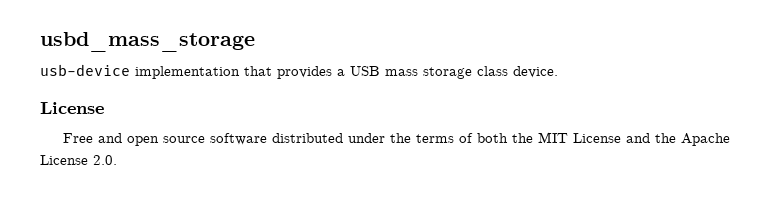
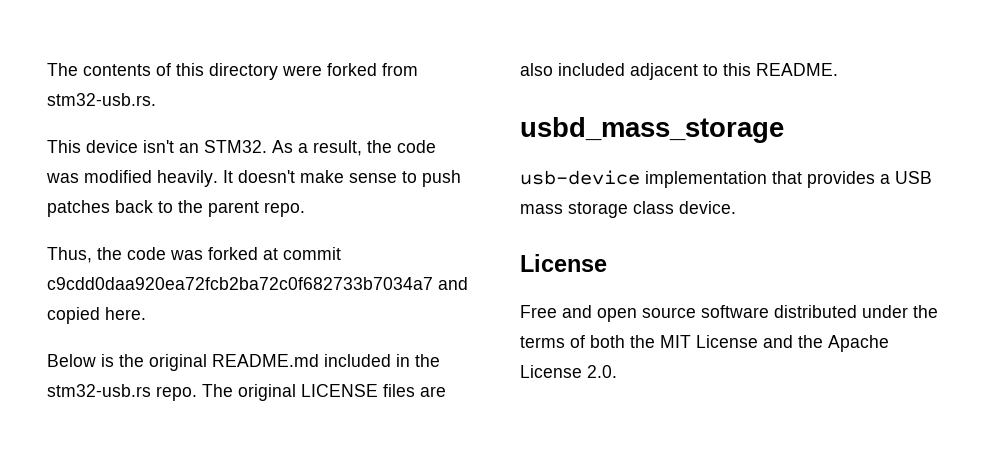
(40, 42) none -> [47,63,418,80] [47,93,156,106] [47,140,436,156] [46,170,461,187] [47,200,305,217] [47,247,341,263] [47,277,468,290] [47,307,146,324] [47,354,440,371] [47,384,446,401] [520,63,838,80] The contents of this directory were forked from stm32-usb.rs. // This device isn't an STM32. As a result, the code was modified heavily. It doesn't make sense to push patches back to the parent repo. // Thus, the code was forked at commit c9cdd0daa920ea72fcb2ba72c0f682733b7034a7 and copied here. // Below is the original README.md included in the stm32-usb.rs repo. The original LICENSE files are also included adjacent to this README. //

